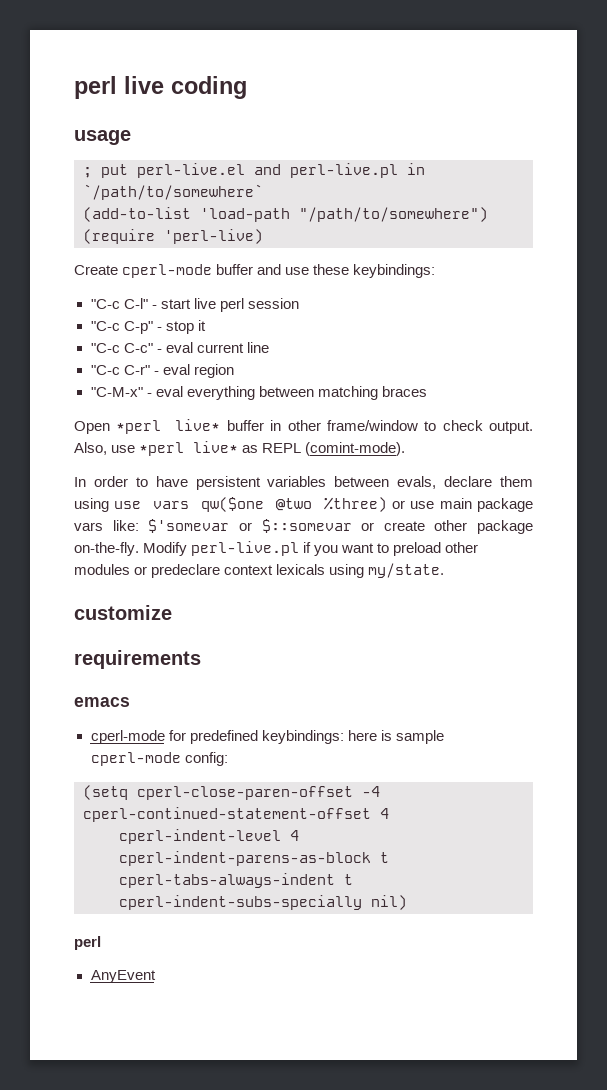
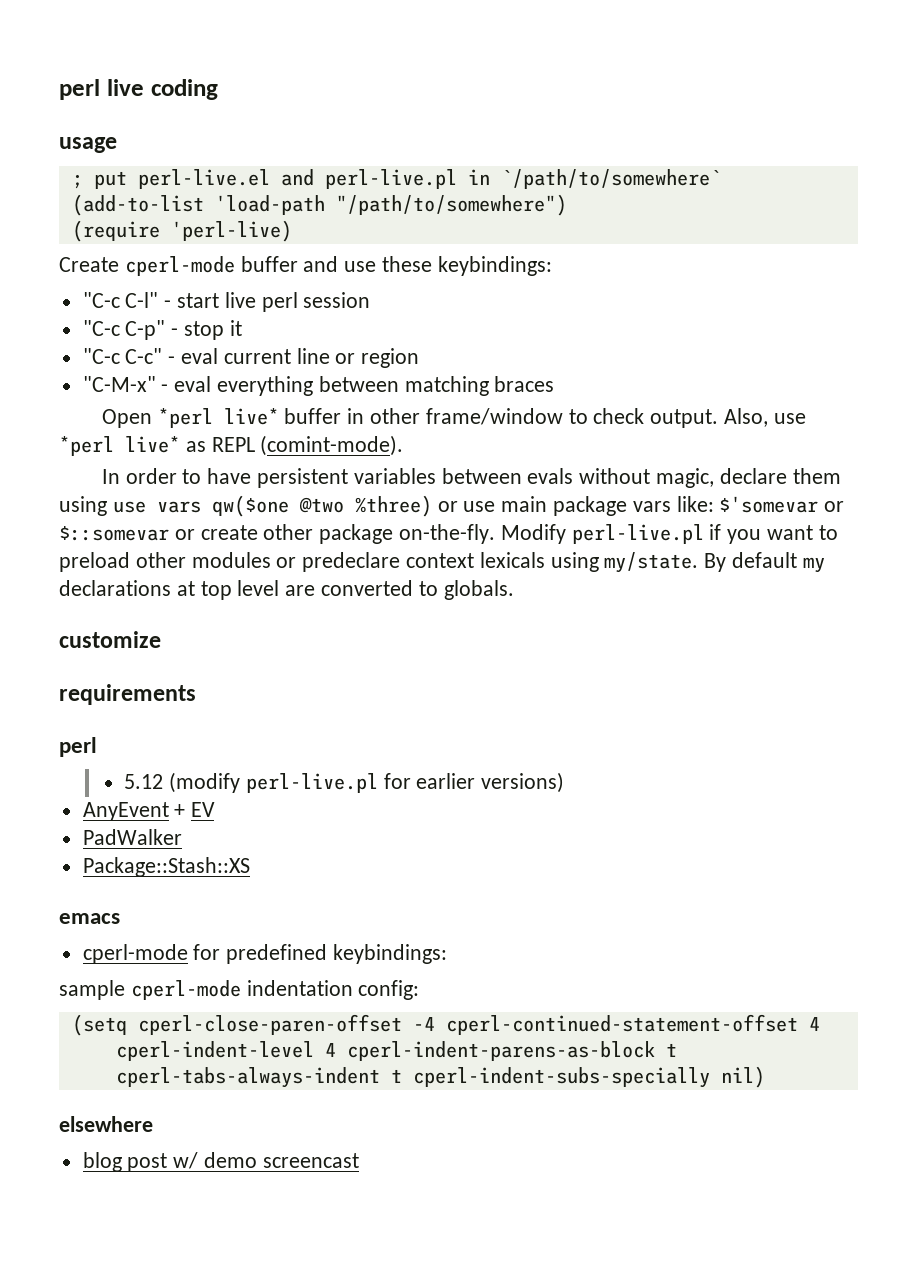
[90,364,190,375] // "C-c C-r" - eval -> [335,353,356,364] or
[397,476,437,489] evals, -> [527,468,715,488] evals without magic,
[74,605,172,620] [74,650,201,669] // customize // requirements -> [704,552,825,573] [59,580,514,600] [59,631,161,648] [59,684,196,705] [59,737,97,757] [124,772,565,793] [82,802,216,821] [82,829,182,845] [82,857,250,877] By default my declarations at top level are converted to globals. // customize // requirements // perl // 5.12 (modify perl-live.pl for earlier versions) // AnyEvent + EV // PadWalker // Package::Stash::XS
[347,730,392,741] here is -> (448, 954) //
(181, 759) none -> [246,980,353,996] indentation
[74,936,101,950] [90,970,156,983] perl // AnyEvent -> [59,1116,153,1132] [82,1152,359,1172] elsewhere // blog post w/ demo screencast

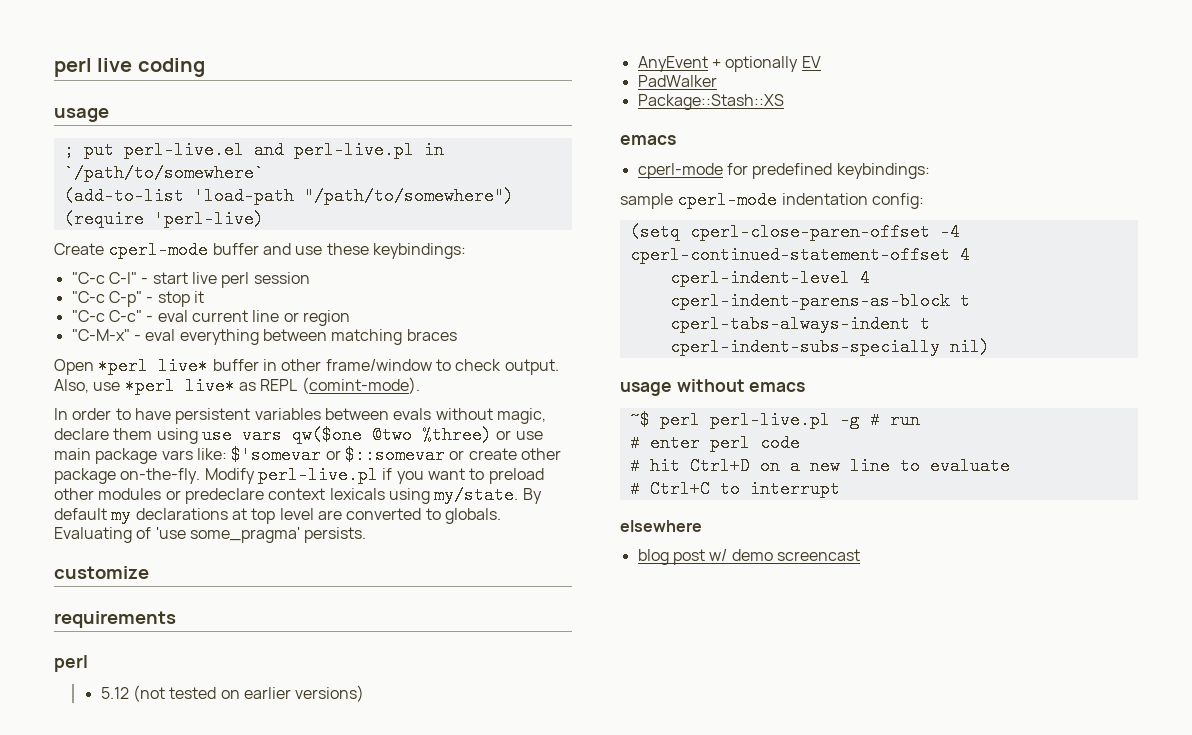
(514, 590) none -> [54,527,367,543] Evaluating of 'use some_pragma' persists.
[168,772,411,793] (modify perl-live.pl for -> [133,685,240,702] (not tested on
(186, 810) none -> [725,56,799,72] optionally
(765, 1077) none -> [620,379,806,396] [629,411,920,429] [629,434,800,452] [629,457,1010,475] [629,480,840,498] // usage without emacs // ~$ perl perl-live.pl -g # run // # enter perl code // # hit Ctrl+D on a new line to evaluate // # Ctrl+C to interrupt

